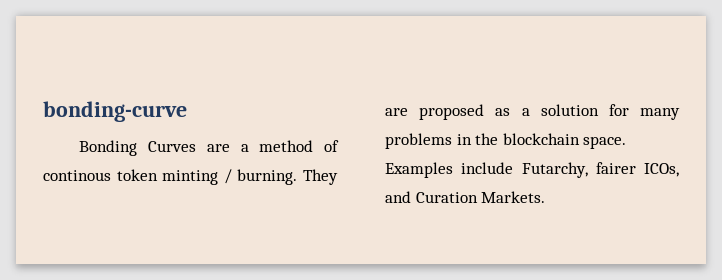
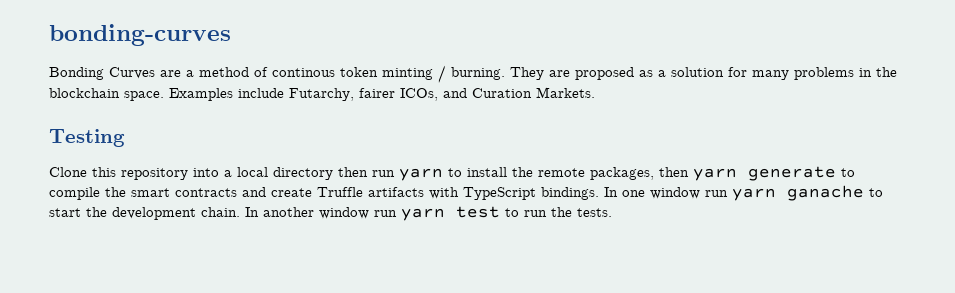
[43,101,187,122] bonding-curve -> [49,24,231,46] bonding-curves
(546, 197) none -> [49,129,125,147] [49,166,855,181] [49,185,883,201] [49,206,612,221] // Testing // Clone this repository into a local directory then run yarn to install the remote packages, then yarn generate to compile the smart contracts and create Truffle artifacts with TypeScript bindings. In one window run yarn ganache to start the development chain. In another window run yarn test to run the tests.

